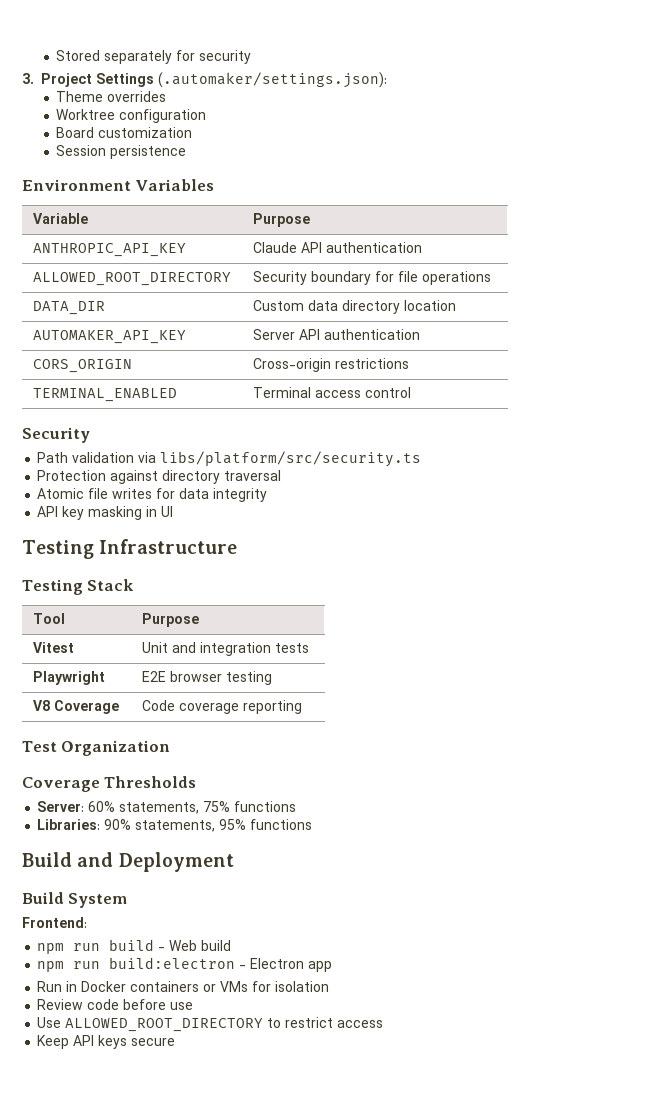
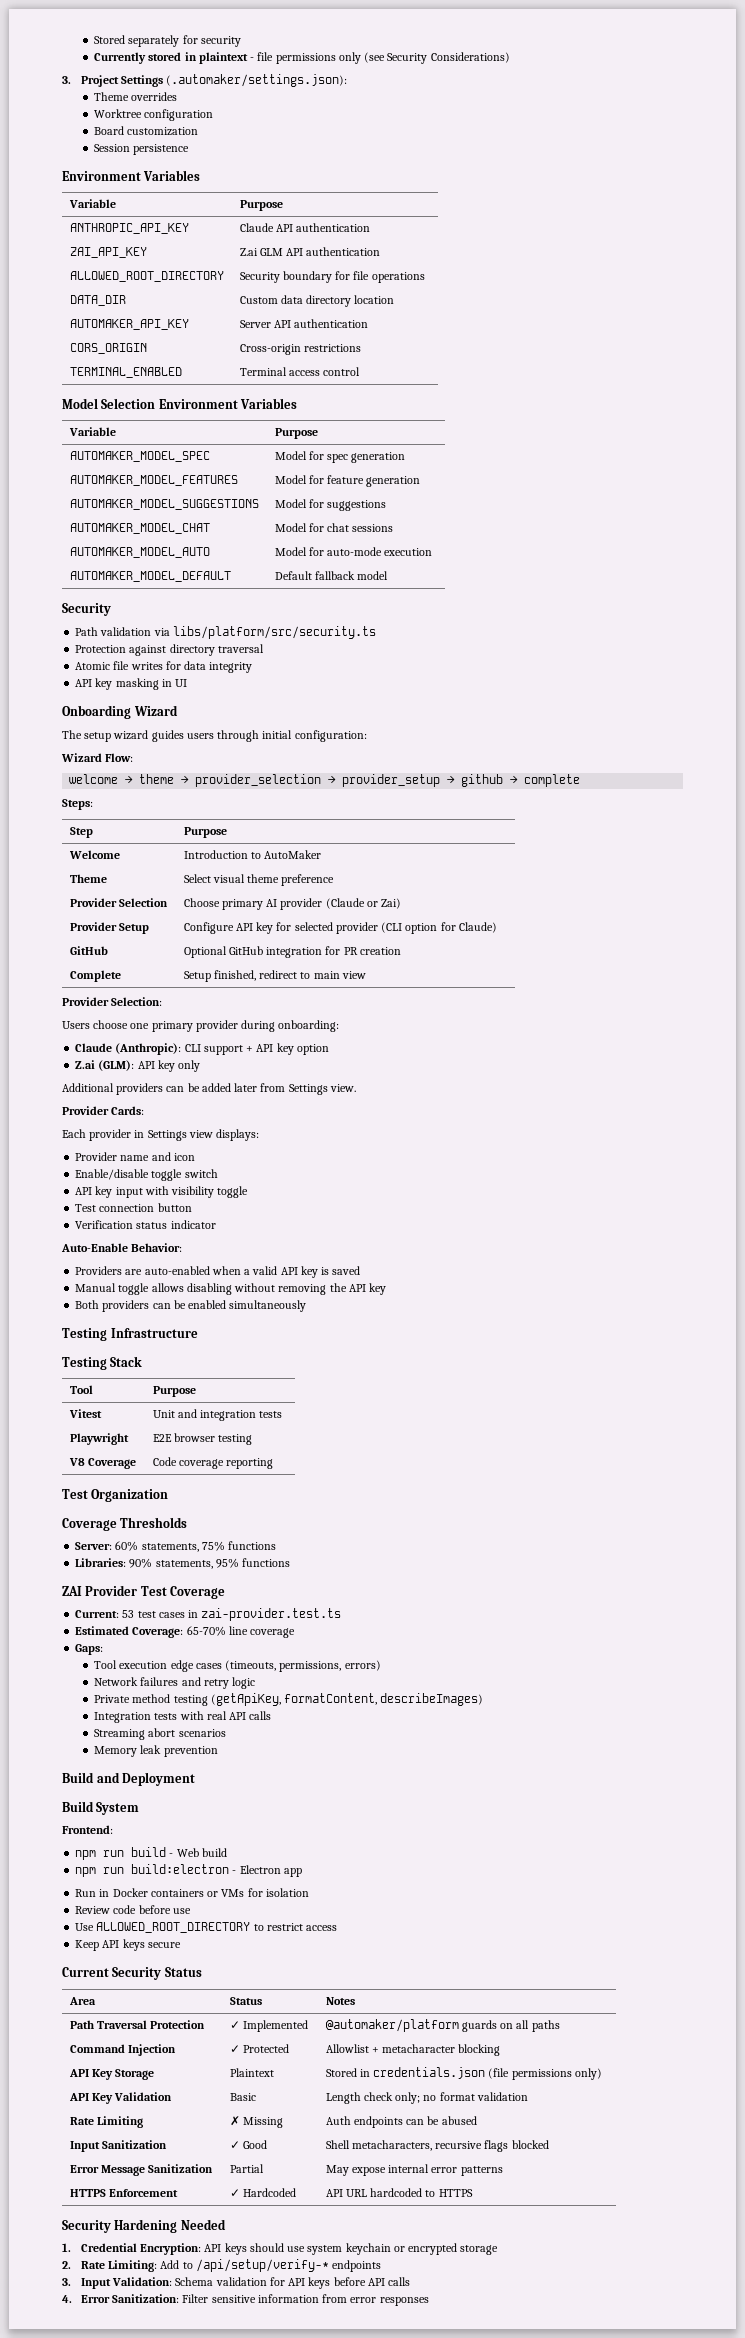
(252, 57) none -> [94,52,510,64] // Currently stored in plaintext - file permissions only (see Security Considerations)
(422, 247) none -> [69,247,147,258] [239,247,381,256] // ZAI_API_KEY | Z.ai GLM API authentication
(411, 392) none -> [62,398,298,409] [68,427,116,436] [274,428,318,439] [69,451,210,462] [274,451,406,463] [69,475,238,486] [274,475,421,487] [69,499,259,510] [274,499,387,511] [69,523,210,534] [274,523,394,532] [69,547,210,558] [274,547,433,556] [69,571,231,582] [274,571,389,580] // Model Selection Environment Variables // Variable | Purpose // AUTOMAKER_MODEL_SPEC | Model for spec generation // AUTOMAKER_MODEL_FEATURES | Model for feature generation // AUTOMAKER_MODEL_SUGGESTIONS | Model for suggestions // AUTOMAKER_MODEL_CHAT | Model for chat sessions // AUTOMAKER_MODEL_AUTO | Model for auto-mode execution // AUTOMAKER_MODEL_DEFAULT | Default fallback model
(174, 511) none -> [62,705,178,719] [62,730,367,742] [61,753,134,762] [69,774,581,787] [62,799,93,810] [69,827,93,838] [183,827,227,838] [68,850,120,859] [183,850,322,859] [69,874,107,883] [183,874,335,886] [69,898,168,907] [183,898,402,910] [69,922,149,934] [183,922,497,934] [69,946,108,955] [183,946,401,958] [69,970,121,982] [183,970,366,982] [62,997,163,1006] [62,1020,340,1032] [75,1043,329,1055] [75,1060,201,1072] [62,1083,356,1095] [62,1106,145,1115] [62,1129,260,1141] [75,1152,195,1161] [75,1169,218,1181] [75,1186,249,1198] [75,1203,192,1212] [75,1220,216,1229] [61,1243,183,1252] [75,1266,361,1278] [75,1283,387,1295] [75,1300,307,1312] // Onboarding Wizard // The setup wizard guides users through initial configuration: // Wizard Flow: // welcome → theme → provider_selection → provider_setup → github → complete // Steps: // Step | Purpose // Welcome | Introduction to AutoMaker // Theme | Select visual theme preference // Provider Selection | Choose primary AI provider (Claude or Zai) // Provider Setup | Configure API key for selected provider (CLI option for Claude) // GitHub | Optional GitHub integration for PR creation // Complete | Setup finished, redirect to main view // Provider Selection: // Users choose one primary provider during onboarding: // Claude (Anthropic): CLI support + API key option // Z.ai (GLM): API key only // Additional providers can be added later from Settings view. // Provider Cards: // Each provider in Settings view displays: // Provider name and icon // Enable/disable toggle switch // API key input with visibility toggle // Test connection button // Verification status indicator // Auto-Enable Behavior: // Providers are auto-enabled when a valid API key is saved // Manual toggle allows disabling without removing the API key // Both providers can be enabled simultaneously
(313, 824) none -> [62,1585,226,1599] [75,1608,342,1621] [75,1626,296,1638] [75,1644,104,1655] [94,1660,381,1672] [94,1677,256,1689] [94,1693,484,1706] [94,1711,272,1723] [94,1728,226,1740] [94,1745,218,1757] // ZAI Provider Test Coverage // Current: 53 test cases in zai-provider.test.ts // Estimated Coverage: 65-70% line coverage // Gaps: // Tool execution edge cases (timeouts, permissions, errors) // Network failures and retry logic // Private method testing (getApiKey, formatContent, describeImages) // Integration tests with real API calls // Streaming abort scenarios // Memory leak prevention
(176, 1042) none -> [62,1967,202,1980] [68,1997,96,2005] [229,1997,262,2005] [325,1997,355,2005] [69,2020,206,2029] [229,2020,308,2032] [325,2019,560,2032] [69,2044,176,2056] [229,2044,289,2053] [325,2044,501,2056] [68,2069,155,2080] [229,2068,274,2077] [325,2067,602,2080] [68,2092,173,2104] [229,2093,256,2101] [325,2092,528,2104] [69,2116,143,2128] [229,2116,283,2128] [325,2116,477,2128] [69,2140,167,2152] [229,2140,267,2149] [325,2140,549,2152] [69,2164,214,2176] [229,2164,264,2173] [325,2164,503,2176] [69,2189,178,2197] [229,2188,296,2197] [325,2188,473,2197] [62,2219,226,2233] [62,2243,499,2255] [62,2259,382,2272] [62,2277,411,2289] [62,2294,429,2306] // Current Security Status // Area | Status | Notes // Path Traversal Protection | ✓ Implemented | @automaker/platform guards on all paths // Command Injection | ✓ Protected | Allowlist + metacharacter blocking // API Key Storage | Plaintext | Stored in credentials.json (file permissions only) // API Key Validation | Basic | Length check only; no format validation // Rate Limiting | ✗ Missing | Auth endpoints can be abused // Input Sanitization | ✓ Good | Shell metacharacters, recursive flags blocked // Error Message Sanitization | Partial | May expose internal error patterns // HTTPS Enforcement | ✓ Hardcoded | API URL hardcoded to HTTPS // Security Hardening Needed // 1. Credential Encryption: API keys should use system keychain or encrypted storage // 2. Rate Limiting: Add to /api/setup/verify-* endpoints // 3. Input Validation: Schema validation for API keys before API calls // 4. Error Sanitization: Filter sensitive information from error responses

